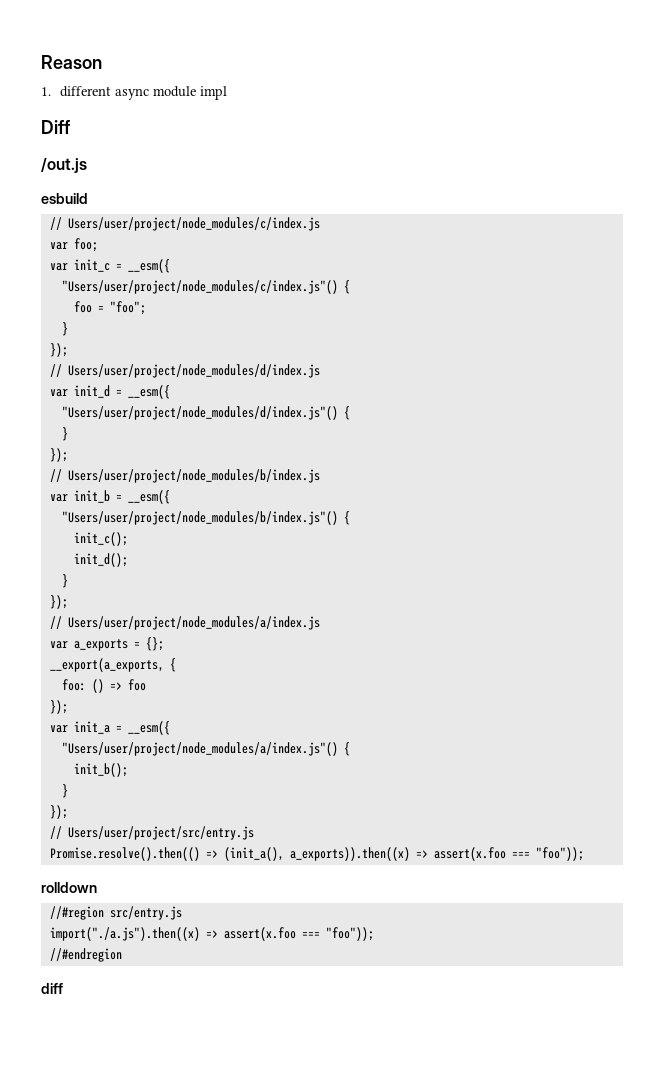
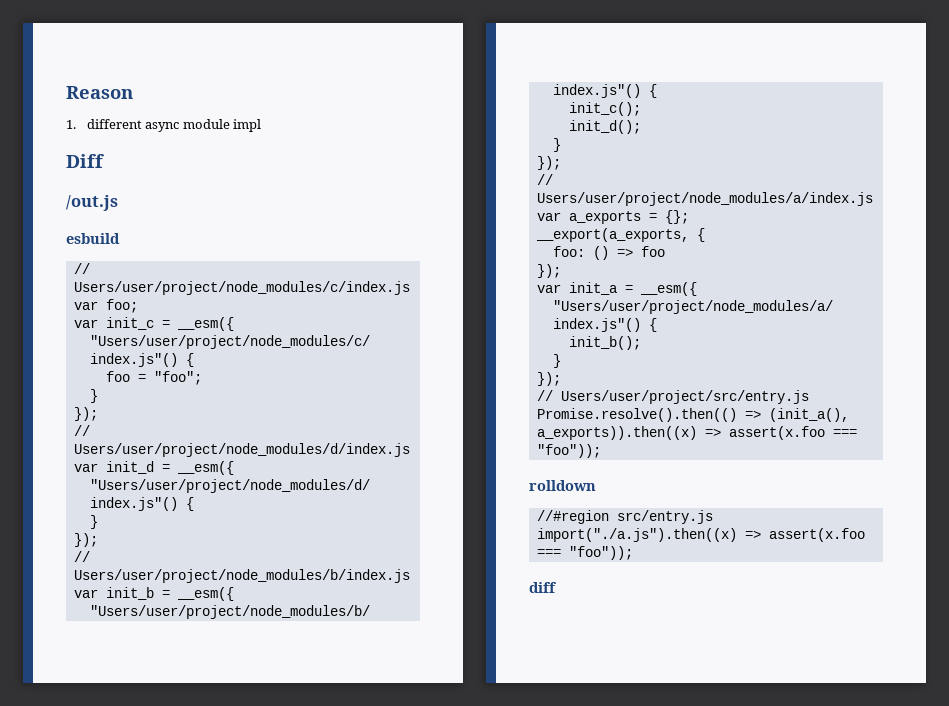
[49,948,122,962] // //#endregion -> (633, 553) none

